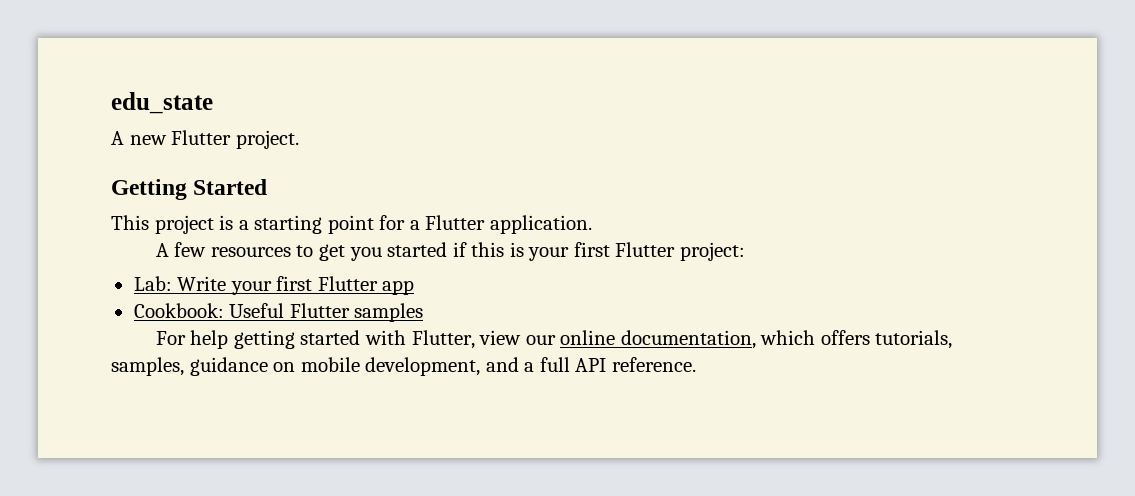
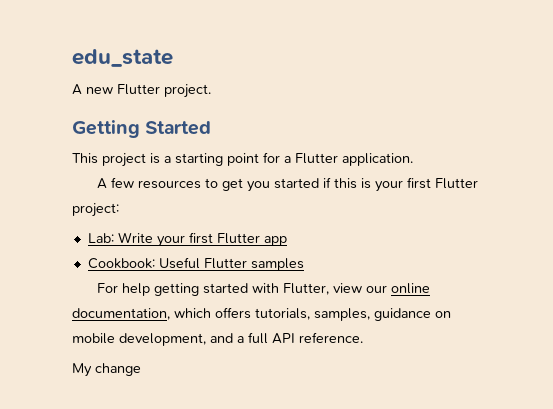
(696, 364) none -> [72,363,141,377] // My change

